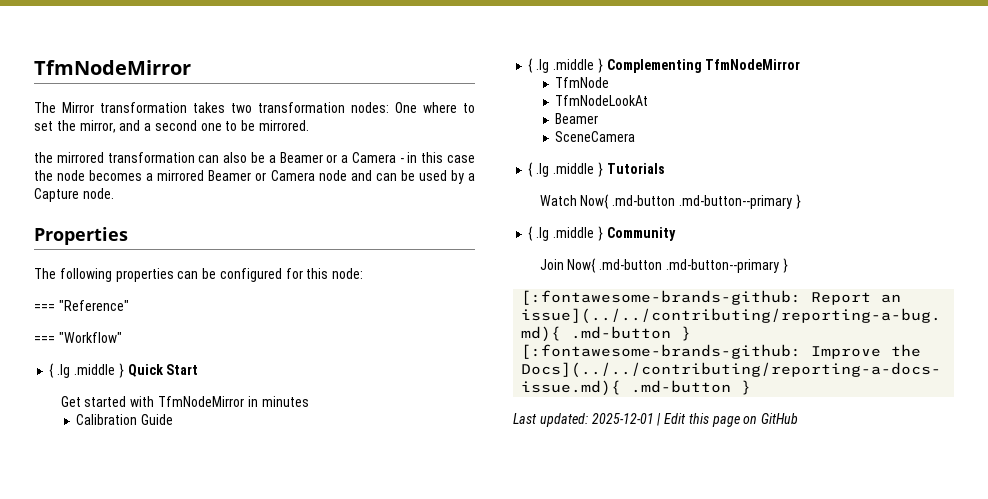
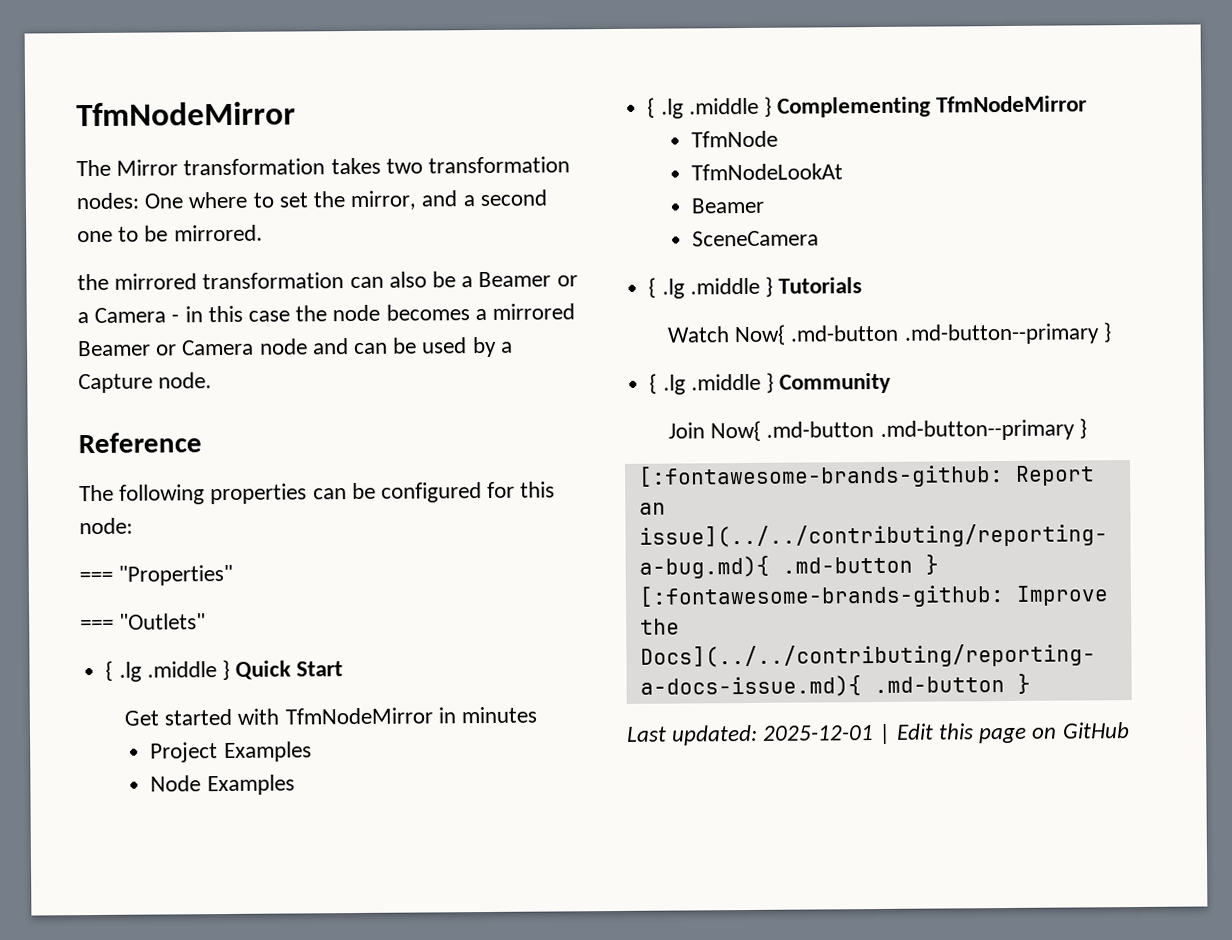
[34,227,128,245] Properties -> [78,432,202,454] Reference
[58,300,129,311] [34,332,122,343] "Reference" // === "Workflow" -> [118,564,234,586] [80,613,207,631] "Properties" // === "Outlets"
[76,414,173,425] Calibration Guide -> [150,741,312,763] [150,774,295,796] Project Examples // Node Examples

